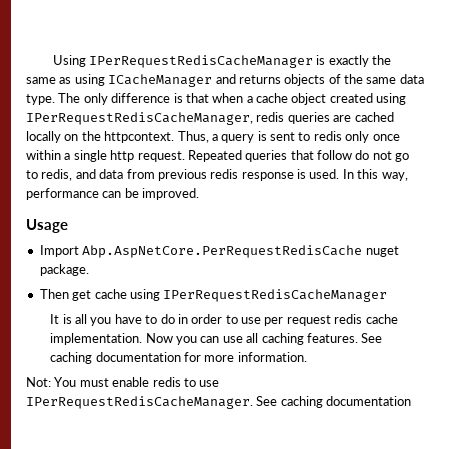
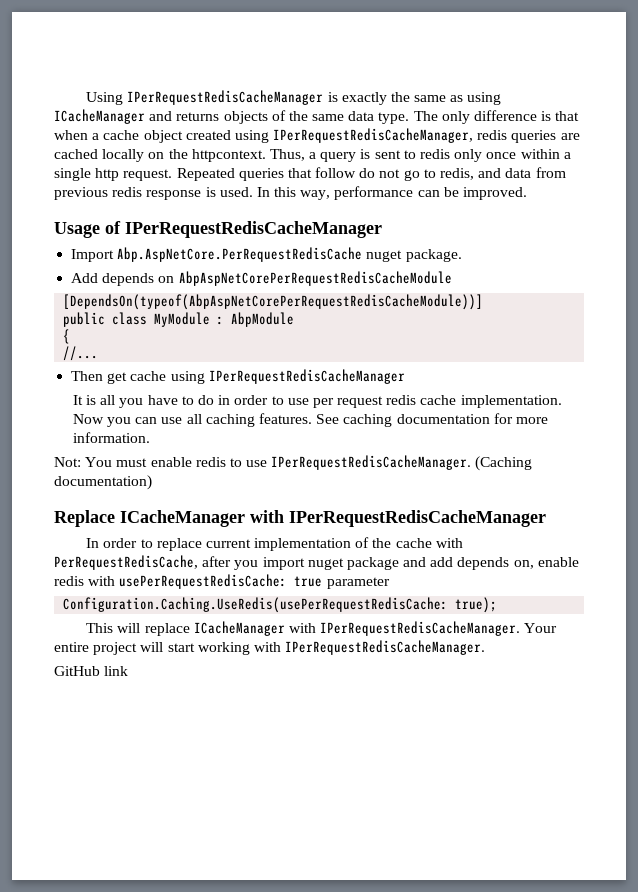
(68, 226) none -> [105,221,382,238] of IPerRequestRedisCacheManager
(89, 270) none -> [71,271,452,286] [63,294,484,310] [63,312,295,327] [63,329,71,344] [63,346,99,361] // Add depends on AbpAspNetCorePerRequestRedisCacheModule // [DependsOn(typeof(AbpAspNetCorePerRequestRedisCacheModule))] // public class MyModule : AbpModule // { // //...
[256,396,412,408] See caching documentation -> [475,456,533,471] [54,475,152,490] [54,510,546,527] [86,537,463,551] [54,555,579,570] [54,574,390,589] [63,597,498,613] [86,621,558,636] [54,640,486,655] [54,666,129,676] (Caching documentation) // Replace ICacheManager with IPerRequestRedisCacheManager // In order to replace current implementation of the cache with PerRequestRedisCache, after you import nuget package and add depends on, enable redis with usePerRequestRedisCache: true parameter // Configuration.Caching.UseRedis(usePerRequestRedisCache: true); // This will replace ICacheManager with IPerRequestRedisCacheManager. Your entire project will start working with IPerRequestRedisCacheManager. // GitHub link

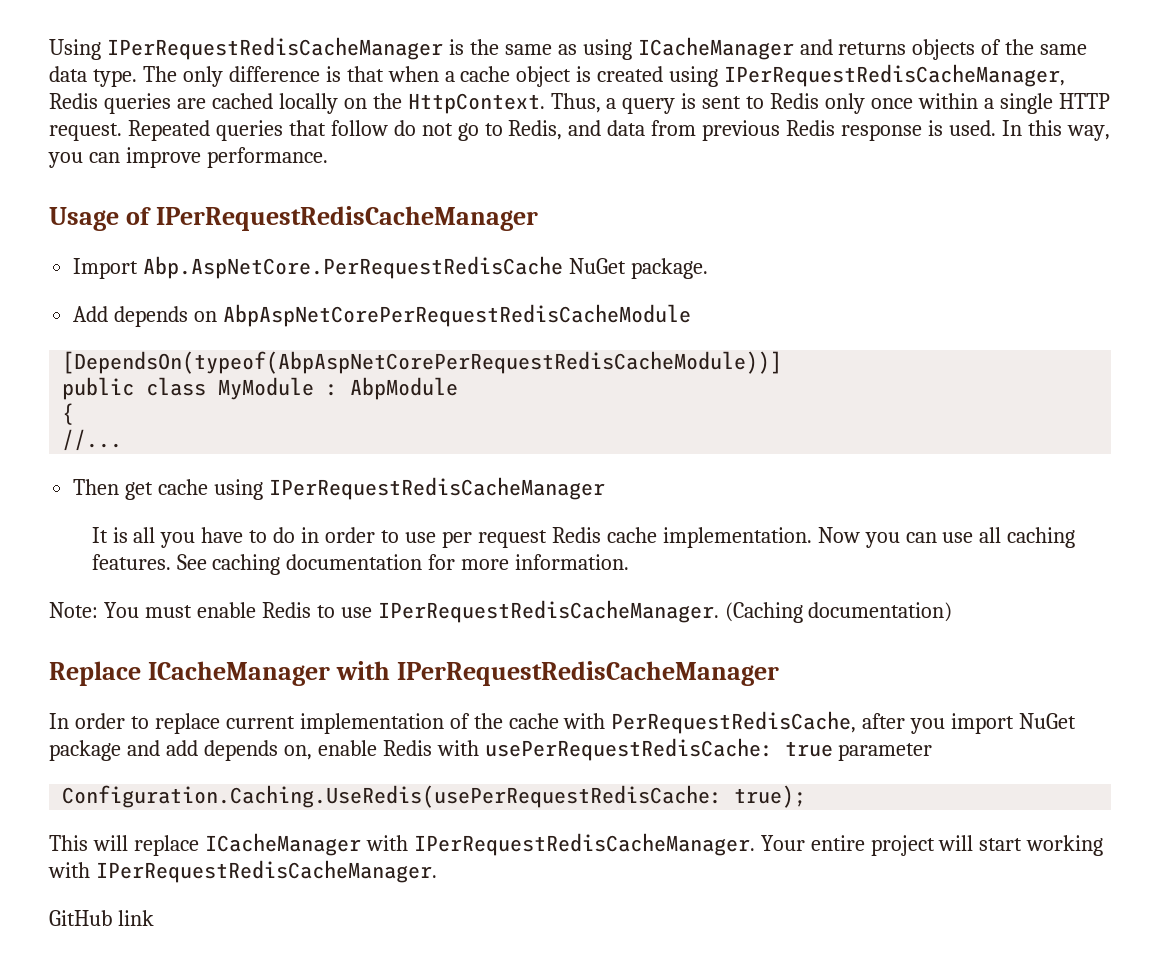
[341,92,387,105] exactly -> (464, 47) none
(183, 136) none -> [576,66,592,82] is
[477,130,508,140] redis -> [49,93,98,109] Redis
[191,149,266,162] httpcontext. -> [407,93,545,114] HttpContext.
[420,149,451,159] redis -> [770,93,820,109] Redis
[95,168,120,181] http -> [1058,93,1110,109] HTTP
[440,168,475,180] redis, -> [508,120,563,140] Redis,
[112,187,143,197] redis -> [786,120,836,136] Redis
[334,186,528,200] performance can be improved. -> [48,147,328,168] you can improve performance.
[366,250,403,262] nuget -> [569,258,627,274] NuGet
[386,395,417,405] redis -> [551,527,601,543] Redis
[54,457,81,467] Not: -> [49,602,98,618] Note:
[195,457,226,467] redis -> [261,602,311,618] Redis
[307,558,344,570] nuget -> [1019,713,1077,729] NuGet
[54,576,84,586] redis -> [382,740,432,756] Redis

